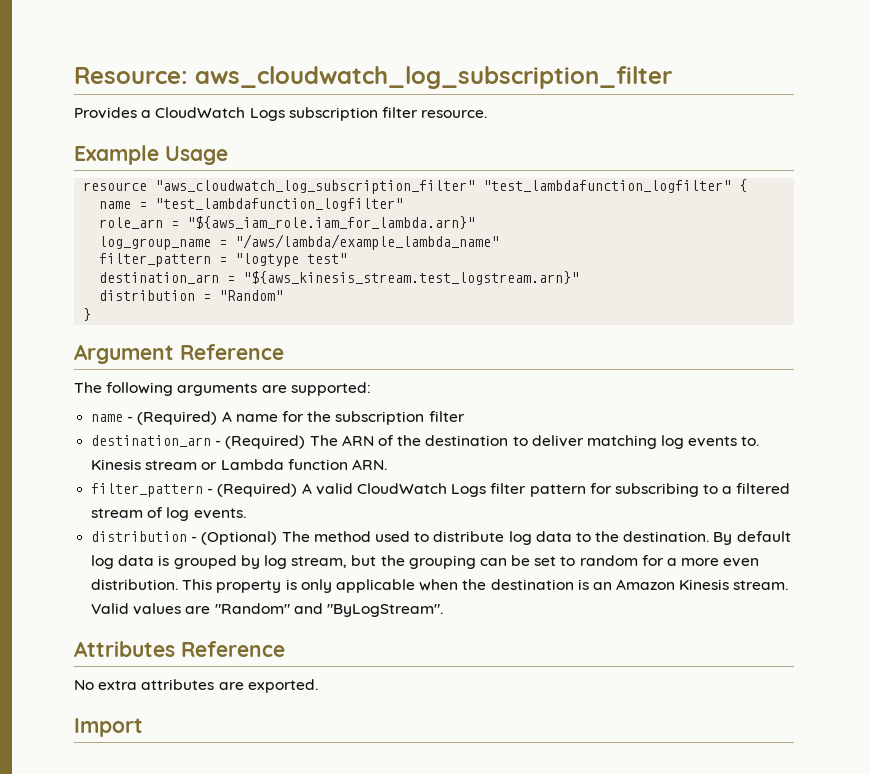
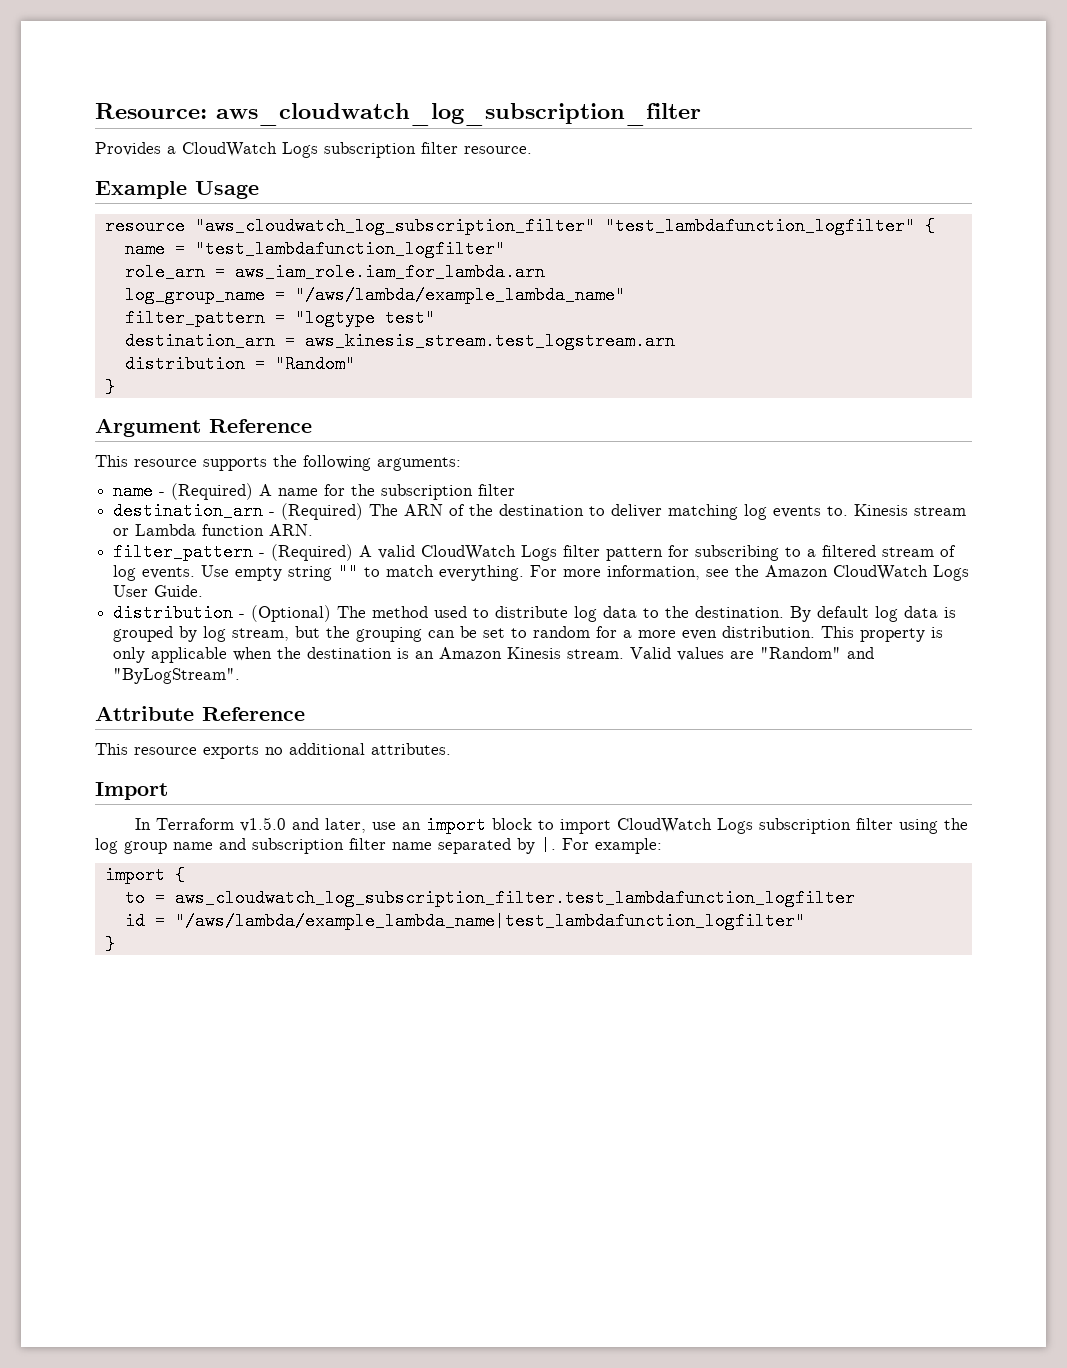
[187,216,476,229] "${aws_iam_role.iam_for_lambda.arn}" -> [234,263,545,281] aws_iam_role.iam_for_lambda.arn
[243,271,580,285] "${aws_kinesis_stream.test_logstream.arn}" -> [304,332,675,350] aws_kinesis_stream.test_logstream.arn
[74,382,371,396] The following arguments are supported: -> [95,455,461,471] This resource supports the following arguments:
(246, 513) none -> [201,563,970,581] [113,585,204,597] Use empty string "" to match everything. For more information, see the Amazon CloudWatch Logs User Guide.
[74,641,285,657] [74,679,318,693] [74,718,143,737] Attributes Reference // No extra attributes are exported. // Import -> [95,706,305,721] [95,743,451,759] [95,782,168,800] [134,816,968,834] [95,836,662,854] [104,866,185,884] [124,889,855,907] [124,912,805,930] [104,935,115,953] Attribute Reference // This resource exports no additional attributes. // Import // In Terraform v1.5.0 and later, use an import block to import CloudWatch Logs subscription filter using the log group name and subscription filter name separated by |. For example: // import { // to = aws_cloudwatch_log_subscription_filter.test_lambdafunction_logfilter // id = "/aws/lambda/example_lambda_name|test_lambdafunction_logfilter" // }

